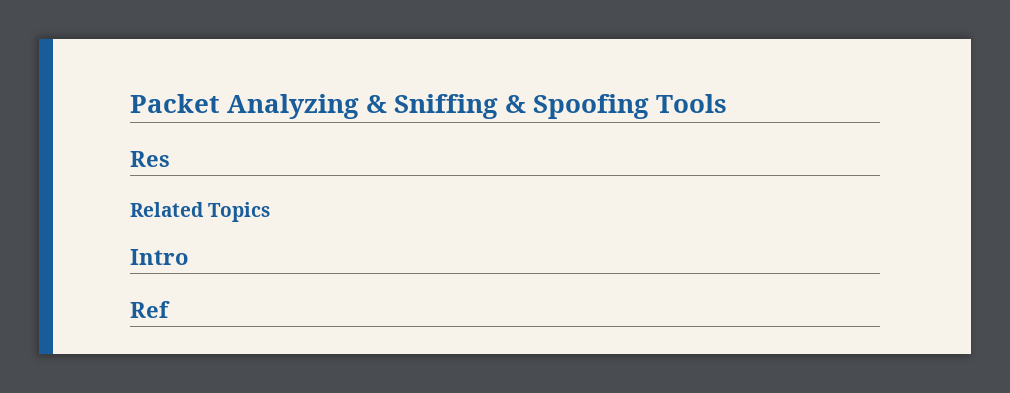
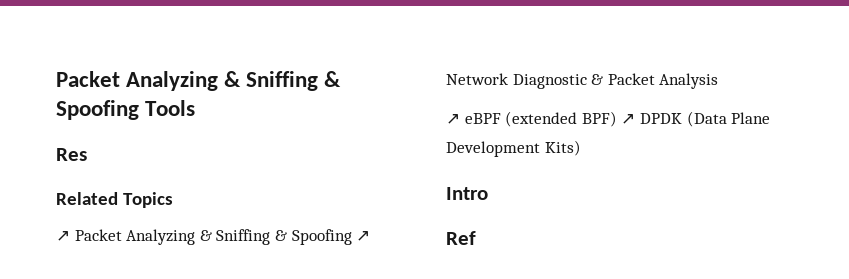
(271, 212) none -> [56,229,371,245] [446,73,719,89] [446,111,771,127] [446,140,581,157] // ↗ Packet Analyzing & Sniffing & Spoofing ↗ Network Diagnostic & Packet Analysis // ↗ eBPF (extended BPF) ↗ DPDK (Data Plane Development Kits)

